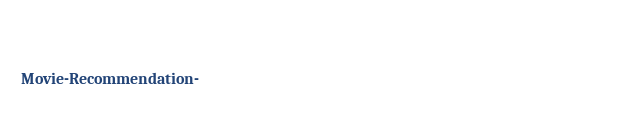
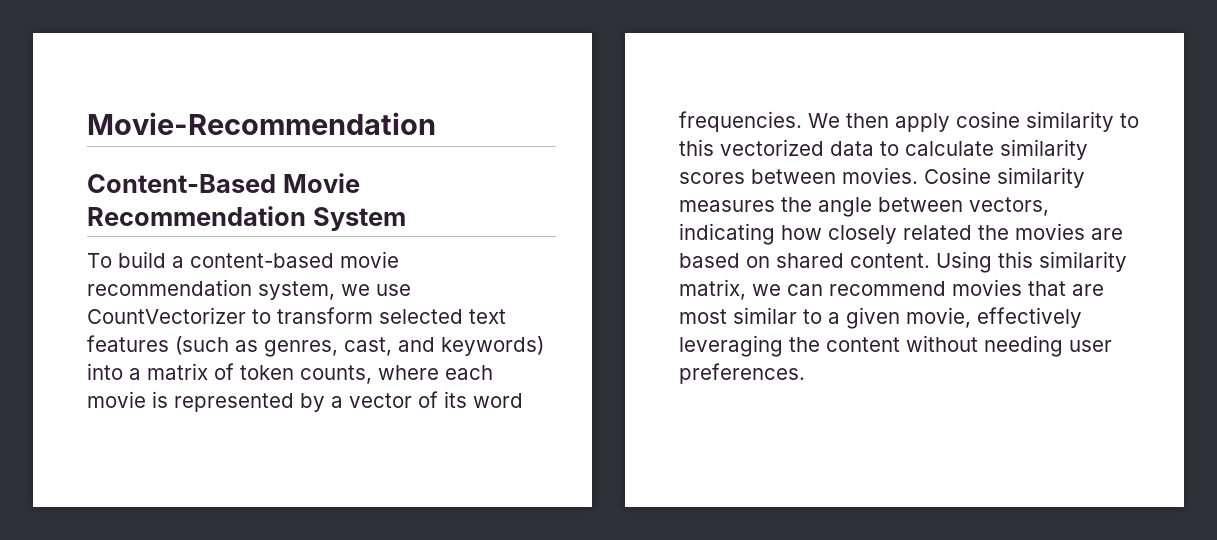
[21,72,199,84] Movie-Recommendation- -> [87,112,436,135] [87,173,360,193] [87,206,406,231] [87,251,399,268] [87,279,411,300] [87,307,506,324] [87,335,544,357] [87,363,493,384] [87,391,523,412] [679,111,1139,132] [679,139,1088,160] [679,167,1085,188] [679,197,1049,217] [679,223,1123,245] [679,251,1127,273] [679,279,1104,300] [679,307,1082,329] [679,335,1112,357] [679,363,805,384] Movie-Recommendation // Content-Based Movie Recommendation System // To build a content-based movie recommendation system, we use CountVectorizer to transform selected text features (such as genres, cast, and keywords) into a matrix of token counts, where each movie is represented by a vector of its word frequencies. We then apply cosine similarity to this vectorized data to calculate similarity scores between movies. Cosine similarity measures the angle between vectors, indicating how closely related the movies are based on shared content. Using this similarity matrix, we can recommend movies that are most similar to a given movie, effectively leveraging the content without needing user preferences.

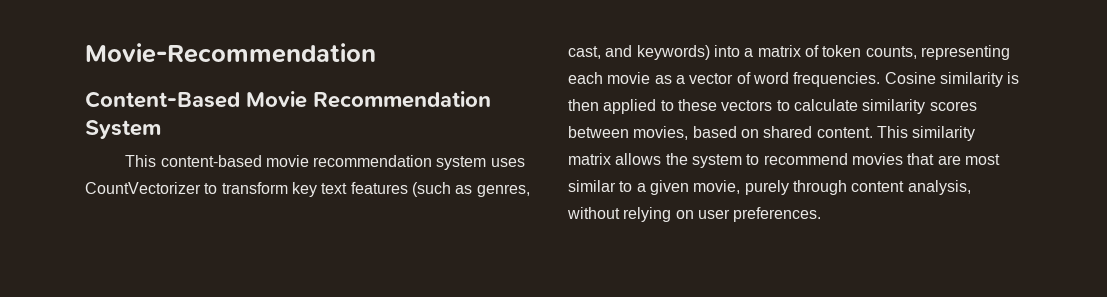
[87,251,399,268] [87,279,411,300] To build a content-based movie recommendation system, we use -> [125,155,525,170] This content-based movie recommendation system uses
[379,309,463,324] selected -> [291,182,317,197] key
[378,365,439,380] where -> [920,45,1010,60] representing
[152,391,325,412] is represented by -> [654,75,672,84] as
[444,391,467,408] its -> (751, 78) none
[808,111,1139,132] [679,139,874,156] We then apply cosine similarity to this vectorized data -> [884,72,1020,87] [568,99,773,114] Cosine similarity is then applied to these vectors
[842,167,1085,188] [679,197,1049,217] [679,223,1123,245] [679,251,1127,273] [679,279,823,300] movies. Cosine similarity measures the angle between vectors, indicating how closely related the movies are based on shared content. Using this similarity matrix, we can -> [633,126,976,141] [568,153,760,168] movies, based on shared content. This similarity matrix allows the system to
[977,307,1082,328] [679,335,1063,357] effectively leveraging the content without needing -> [744,180,971,195] [567,207,694,222] purely through content analysis, without relying on

